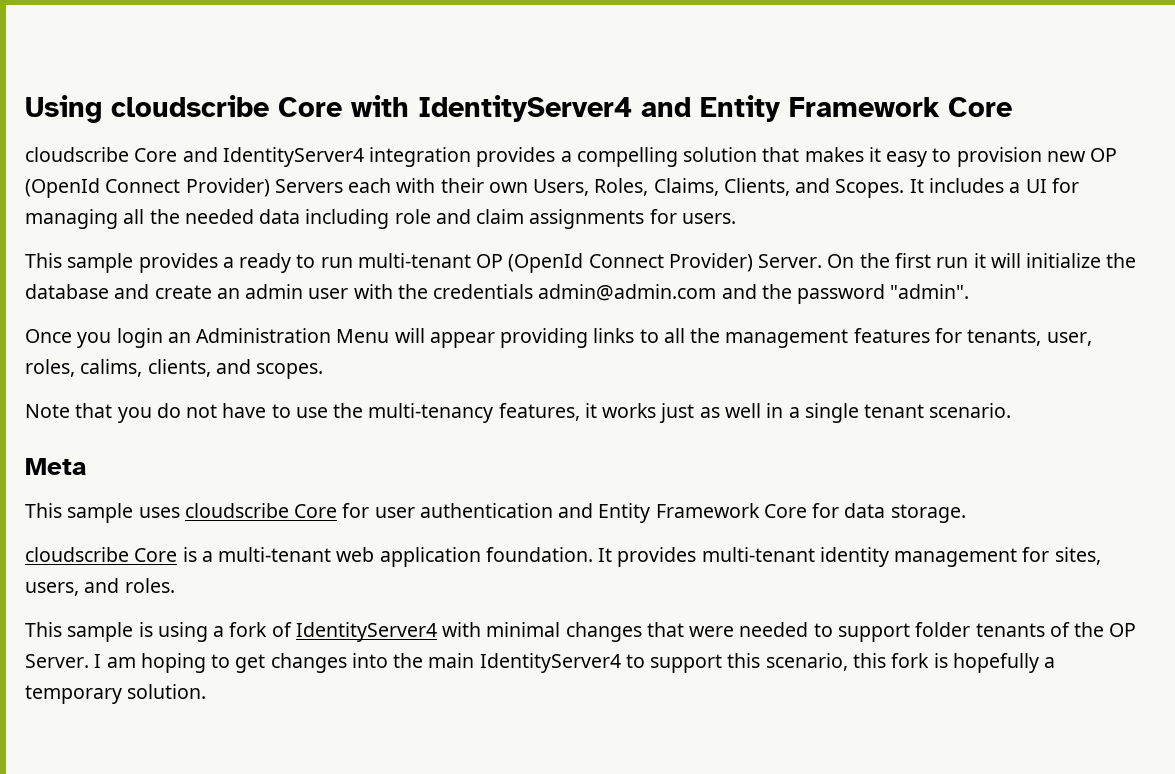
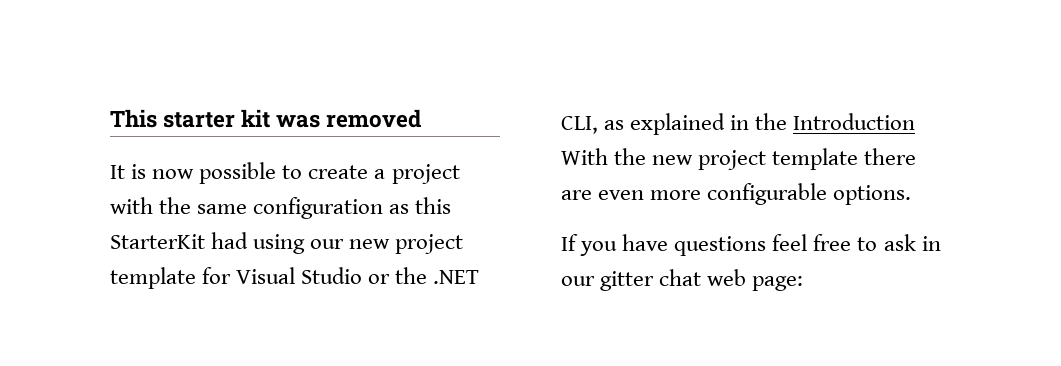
[25,95,1012,123] [25,147,1118,167] [25,178,1079,198] [25,209,736,229] [25,253,1137,273] [25,284,970,304] [25,328,1092,348] [25,359,324,379] [25,403,1012,423] [25,458,86,475] [25,503,966,523] [25,547,1101,567] [25,578,175,596] [25,622,1137,642] [25,653,1056,673] [25,684,207,704] Using cloudscribe Core with IdentityServer4 and Entity Framework Core // cloudscribe Core and IdentityServer4 integration provides a compelling solution that makes it easy to provision new OP (OpenId Connect Provider) Servers each with their own Users, Roles, Claims, Clients, and Scopes. It includes a UI for managing all the needed data including role and claim assignments for users. // This sample provides a ready to run multi-tenant OP (OpenId Connect Provider) Server. On the first run it will initialize the database and create an admin user with the credentials admin@admin.com and the password "admin". // Once you login an Administration Menu will appear providing links to all the management features for tenants, user, roles, calims, clients, and scopes. // Note that you do not have to use the multi-tenancy features, it works just as well in a single tenant scenario. // Meta // This sample uses cloudscribe Core for user authentication and Entity Framework Core for data storage. // cloudscribe Core is a multi-tenant web application foundation. It provides multi-tenant identity management for sites, users, and roles. // This sample is using a fork of IdentityServer4 with minimal changes that were needed to support folder tenants of the OP Server. I am hoping to get changes into the main IdentityServer4 to support this scenario, this fork is hopefully a temporary solution. -> [110,109,422,128] [110,162,460,184] [110,197,452,219] [110,232,464,254] [110,267,480,289] [561,113,916,135] [561,148,917,170] [561,183,912,205] [561,234,941,256] [561,269,804,291] This starter kit was removed // It is now possible to create a project with the same configuration as this StarterKit had using our new project template for Visual Studio or the .NET CLI, as explained in the Introduction With the new project template there are even more configurable options. // If you have questions feel free to ask in our gitter chat web page:

